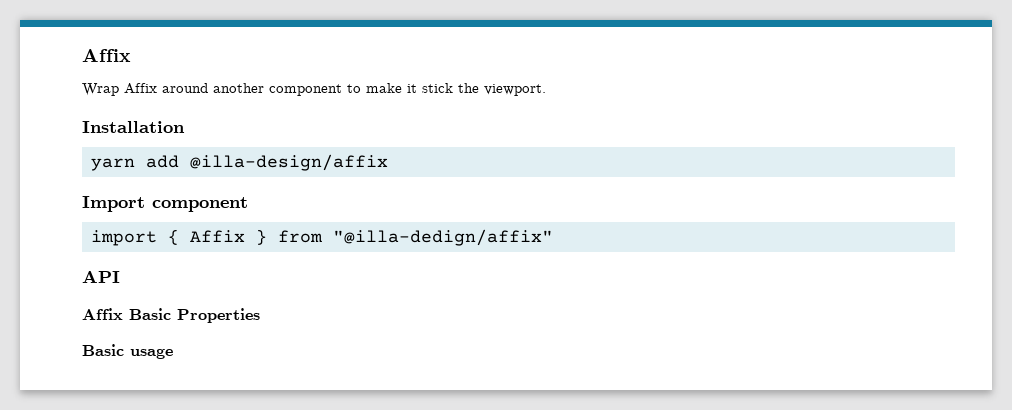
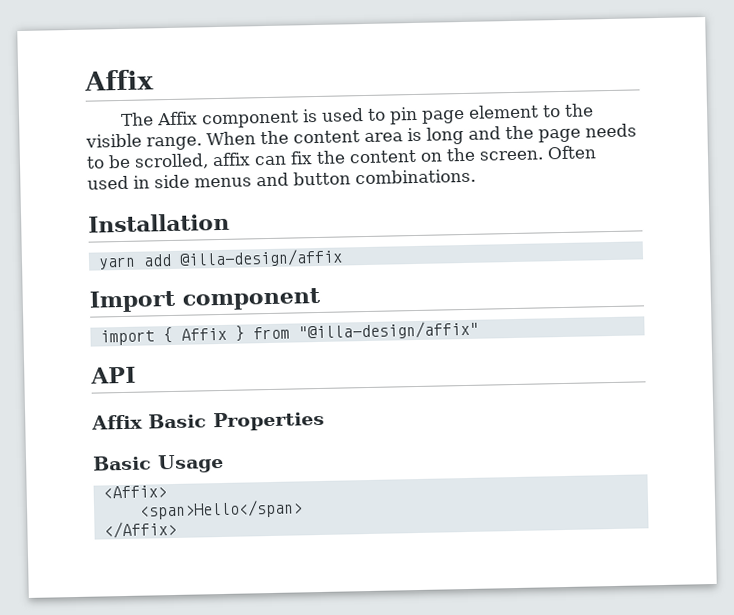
[82,83,546,96] Wrap Affix around another component to make it stick the viewport. -> [120,103,595,129] [85,123,637,151] [86,145,597,170] [87,168,476,190] The Affix component is used to pin page element to the visible range. When the content area is long and the page needs to be scrolled, affix can fix the content on the screen. Often used in side menus and button combinations.
[333,229,553,246] "@illa-dedign/affix" -> [297,320,479,341] "@illa-design/affix"
[130,348,173,359] usage -> [157,453,224,474] [102,485,167,499] [138,499,303,520] [103,520,177,539] Usage // <Affix> // <span>Hello</span> // </Affix>

